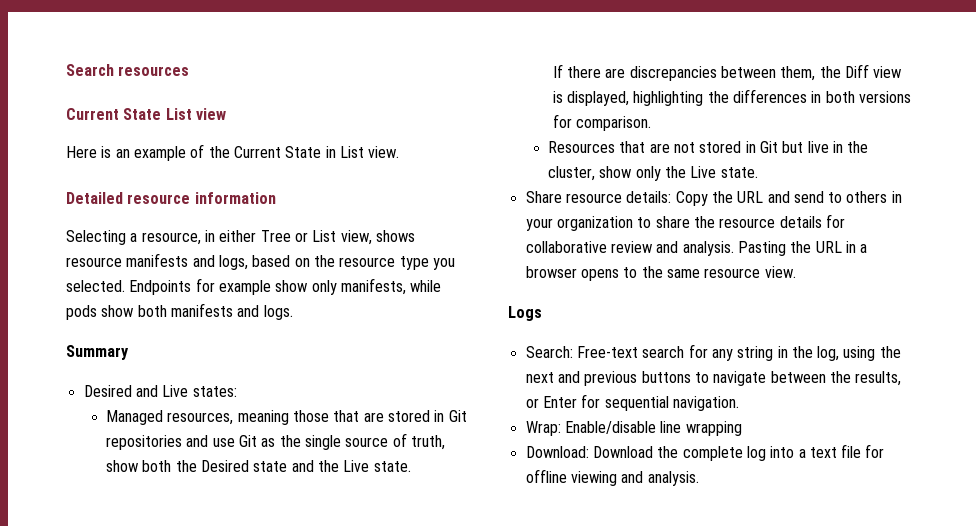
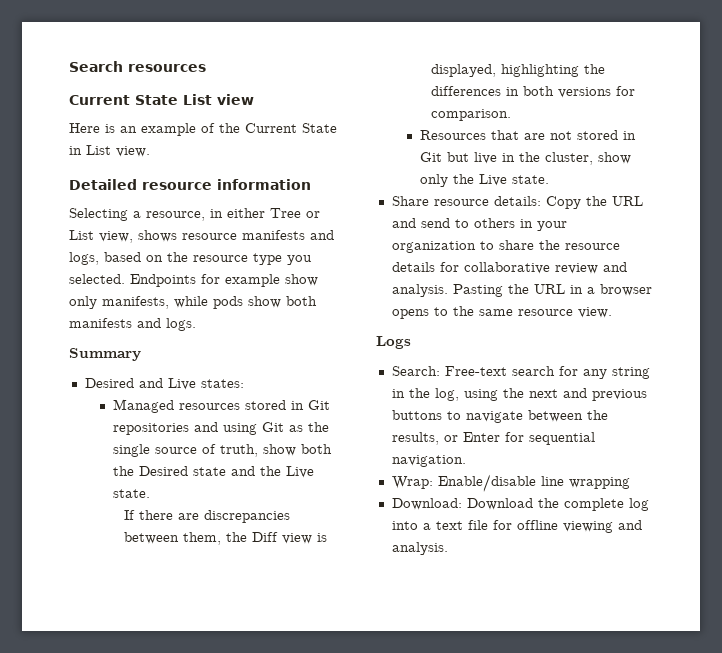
[167,410,384,425] resources, meaning those that are -> [178,403,240,410] resources
[212,438,235,447] use -> [222,423,257,435] using

